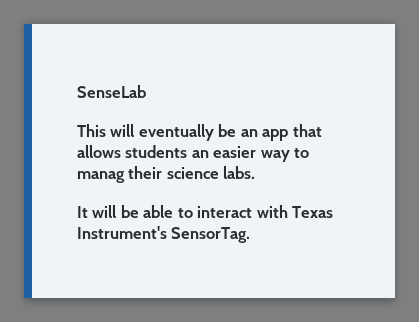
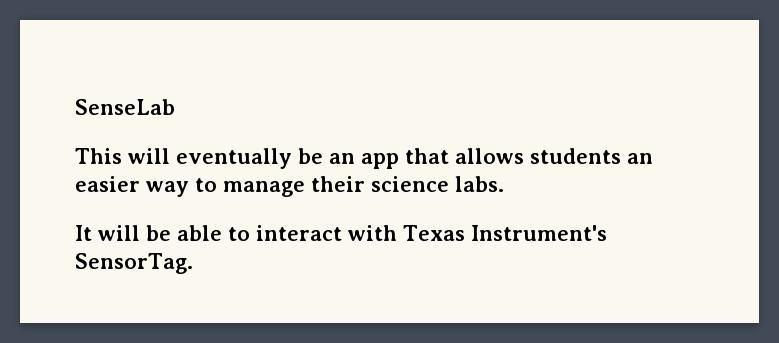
[77,171,125,183] manag -> [223,181,305,197] manage

